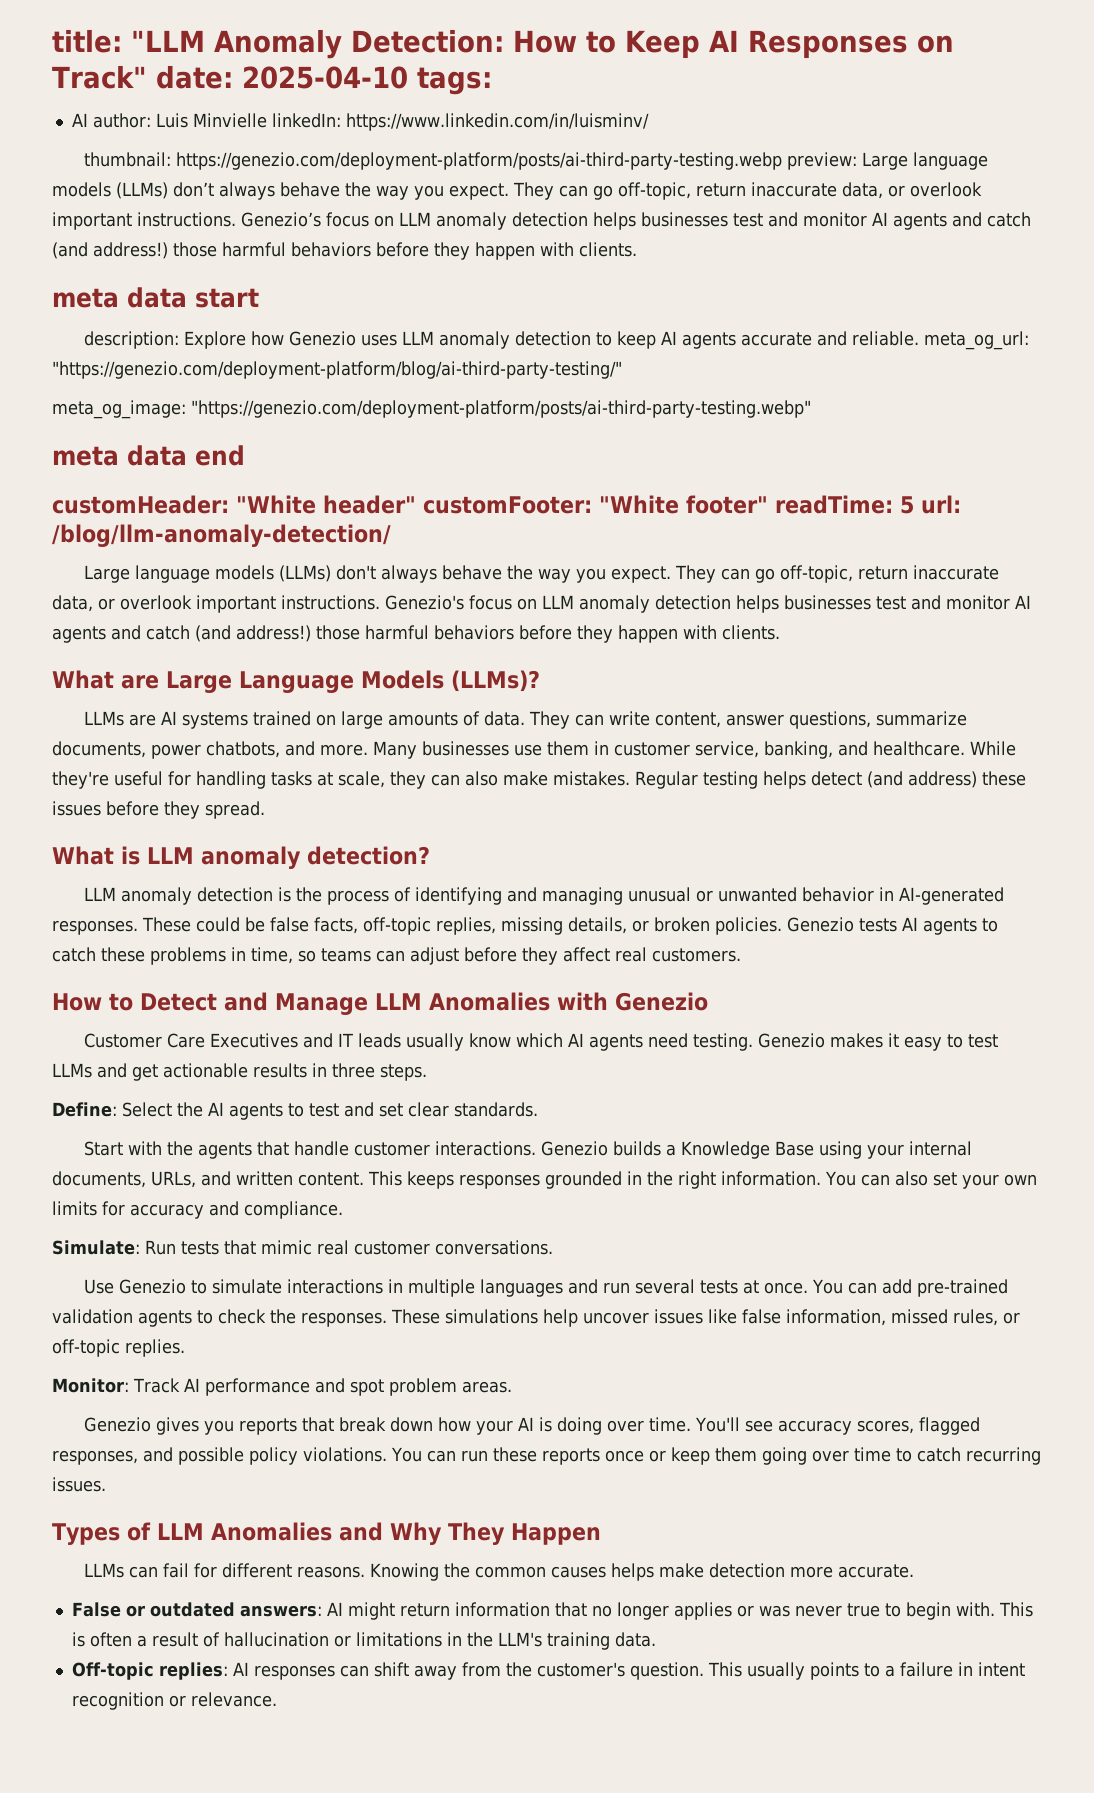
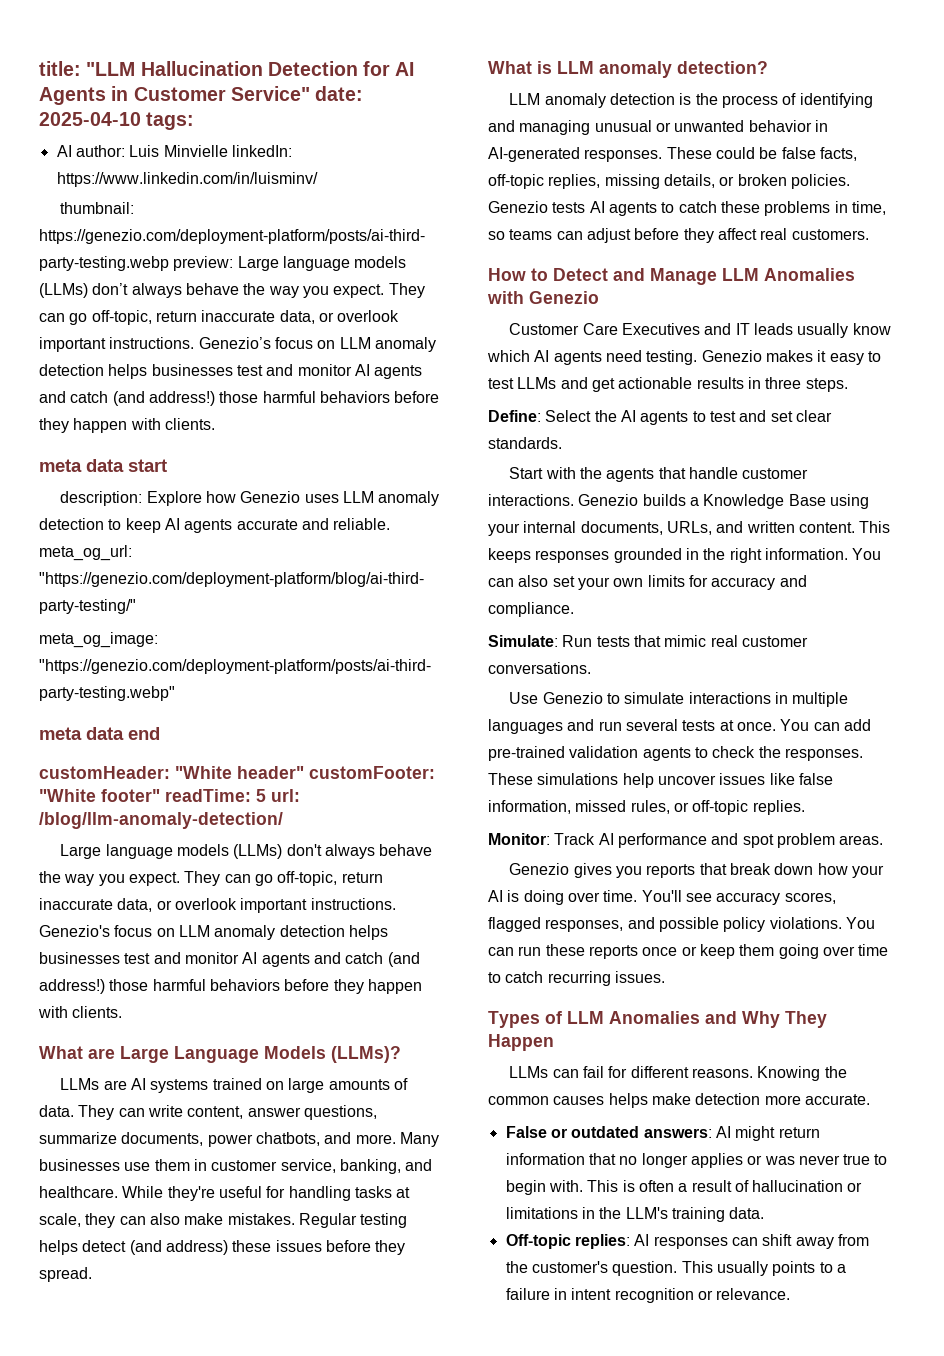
[214,29,954,59] [52,65,147,89] Anomaly Detection: How to Keep AI Responses on Track" -> [140,61,415,76] [39,86,310,105] Hallucination Detection for AI Agents in Customer Service"

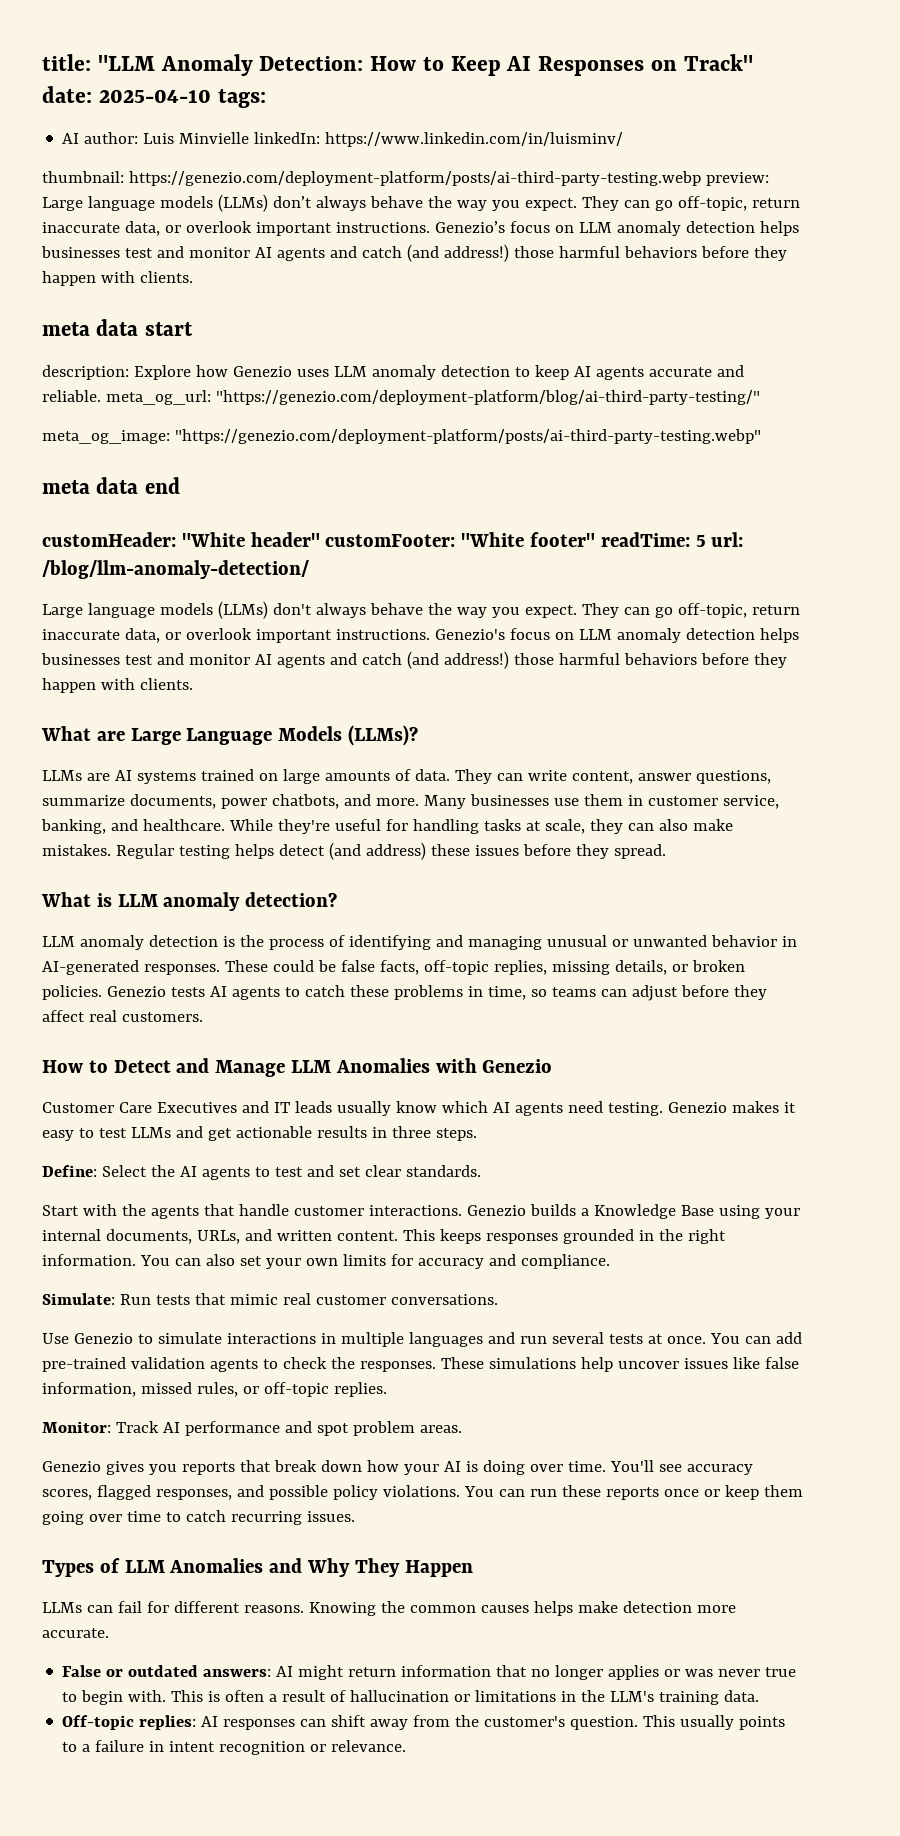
[140,61,415,76] [39,86,310,105] Hallucination Detection for AI Agents in Customer Service" -> [160,54,753,76] Anomaly Detection: How to Keep AI Responses on Track"

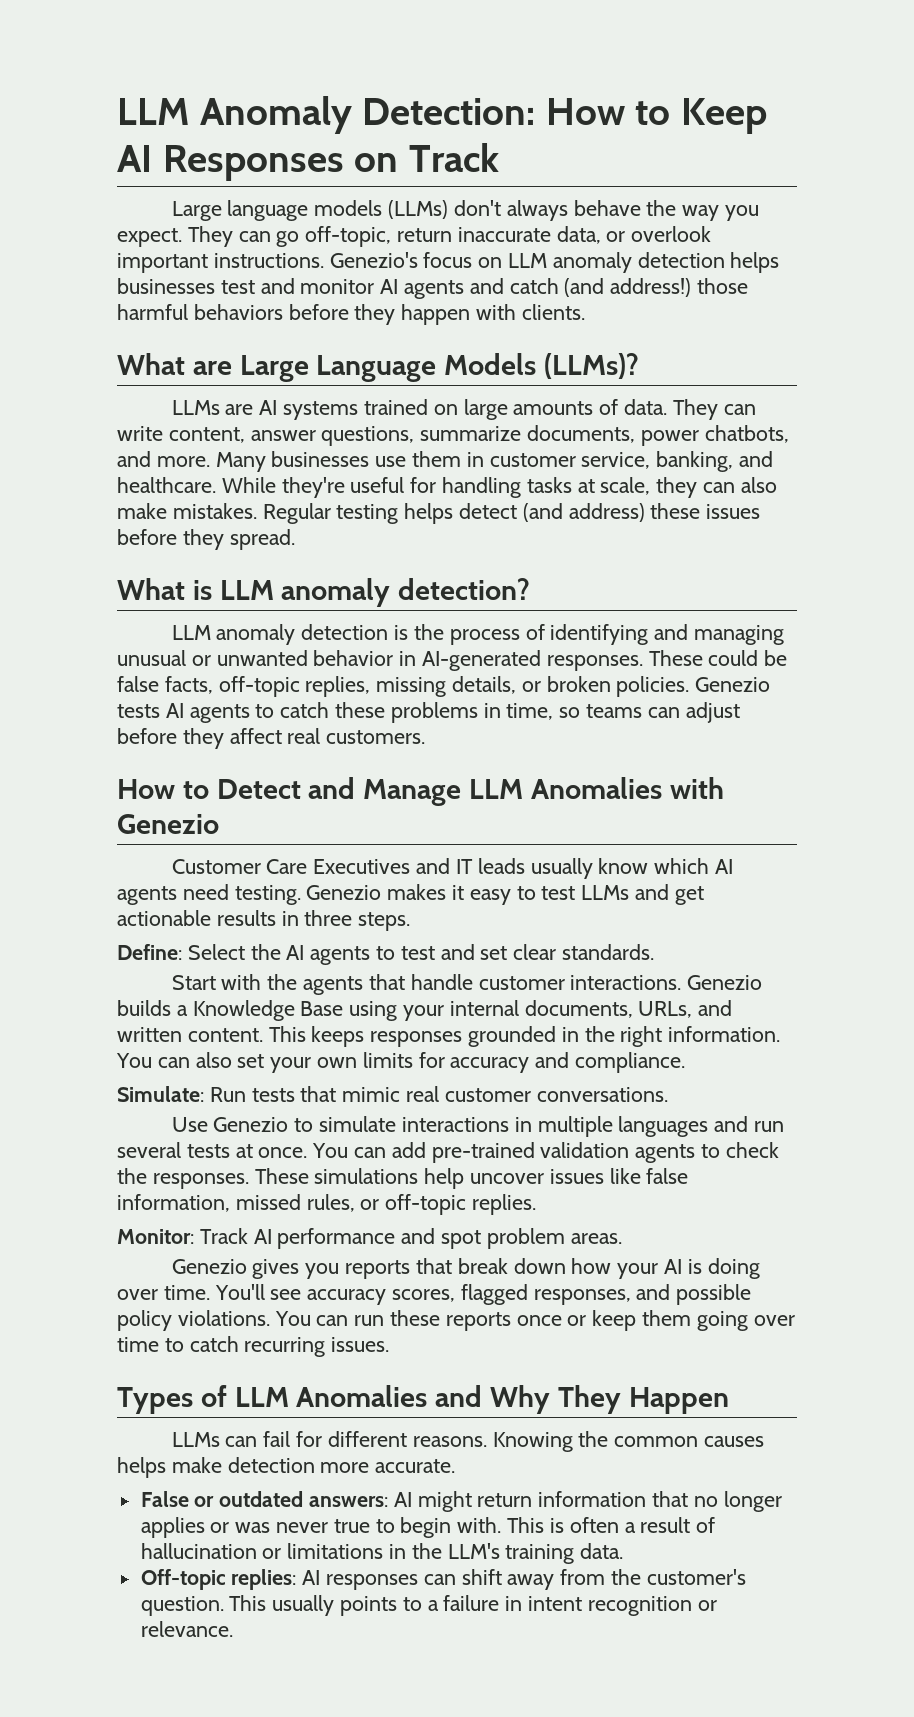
[42,54,155,71] title: "LLM -> [117,98,189,125] LLM
[683,54,753,71] [42,86,266,108] [62,132,624,147] [42,171,769,186] [42,194,800,212] [42,221,799,236] [41,244,787,262] [42,271,193,286] [42,319,193,336] [42,365,744,380] [42,390,760,405] [42,429,761,444] [42,477,180,494] [42,532,744,547] [42,560,309,579] Track" date: 2025-04-10 tags: // AI author: Luis Minvielle linkedIn: https://www.linkedin.com/in/luisminv/ // thumbnail: https://genezio.com/deployment-platform/posts/ai-third-party-testing.webp preview: Large language models (LLMs) don’t always behave the way you expect. They can go off-topic, return inaccurate data, or overlook important instructions. Genezio’s focus on LLM anomaly detection helps businesses test and monitor AI agents and catch (and address!) those harmful behaviors before they happen with clients. // meta data start // description: Explore how Genezio uses LLM anomaly detection to keep AI agents accurate and reliable. meta_og_url: "https://genezio.com/deployment-platform/blog/ai-third-party-testing/" // meta_og_image: "https://genezio.com/deployment-platform/posts/ai-third-party-testing.webp" // meta data end // customHeader: "White header" customFooter: "White footer" readTime: 5 url: /blog/llm-anomaly-detection/ -> [408,143,499,172] Track

